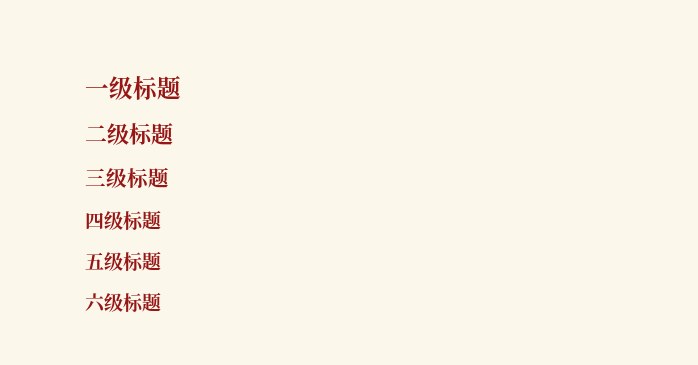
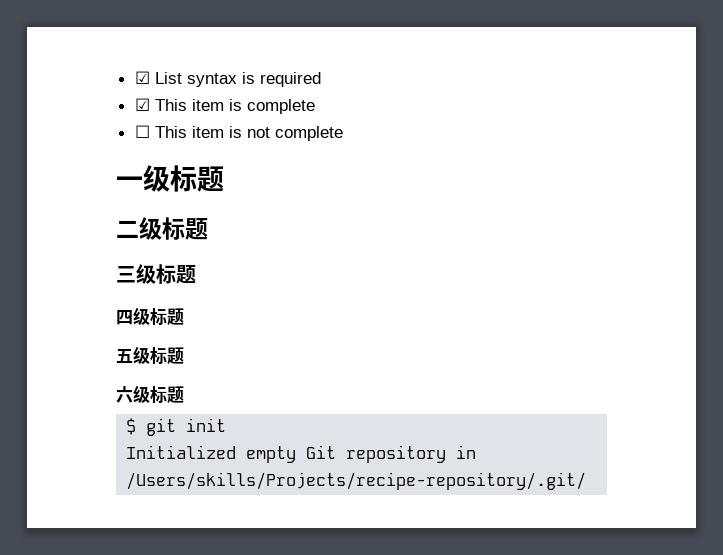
(85, 90) none -> [134,71,321,87] [134,98,315,114] [134,125,343,141] ☑ List syntax is required // ☑ This item is complete // ☐ This item is not complete //
(161, 302) none -> [126,418,227,436] [126,445,477,463] [126,472,587,490] // $ git init // Initialized empty Git repository in /Users/skills/Projects/recipe-repository/.git/

